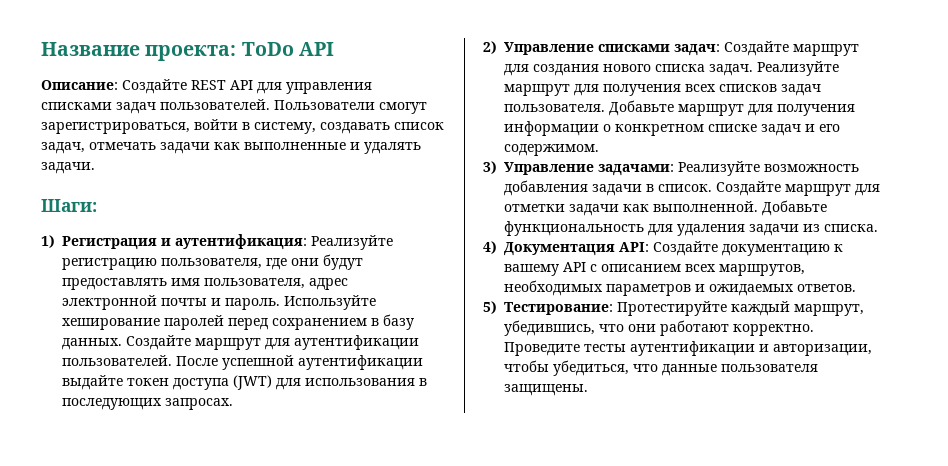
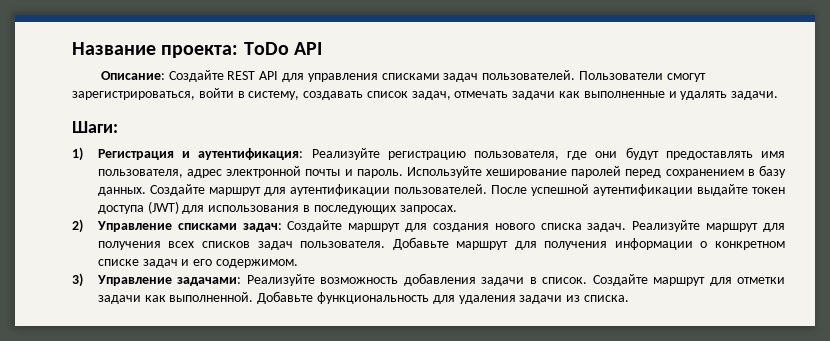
[483,241,844,256] [504,262,806,276] [504,280,857,296] [483,301,865,316] [504,320,815,336] [504,341,873,356] [504,360,819,376] [504,384,589,396] // 4) Документация API: Создайте документацию к вашему API с описанием всех маршрутов, необходимых параметров и ожидаемых ответов. // 5) Тестирование: Протестируйте каждый маршрут, убедившись, что они работают корректно. Проведите тесты аутентификации и авторизации, чтобы убедиться, что данные пользователя защищены. -> (629, 298) none

